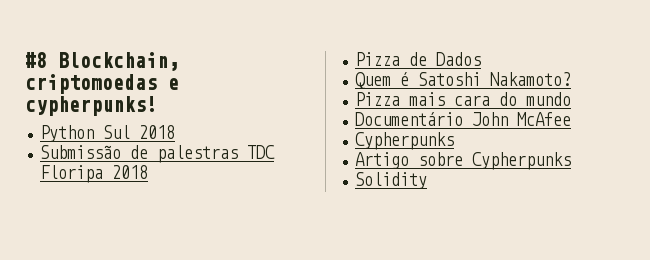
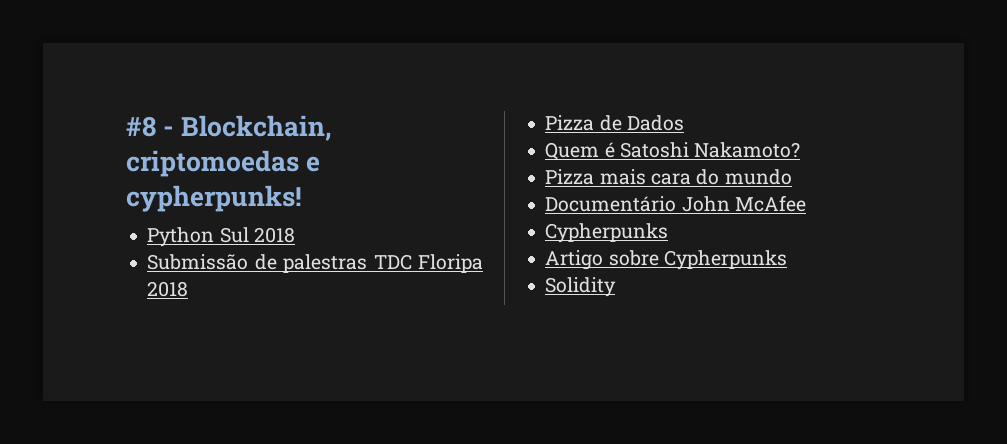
(47, 60) none -> [163,126,175,136] -

